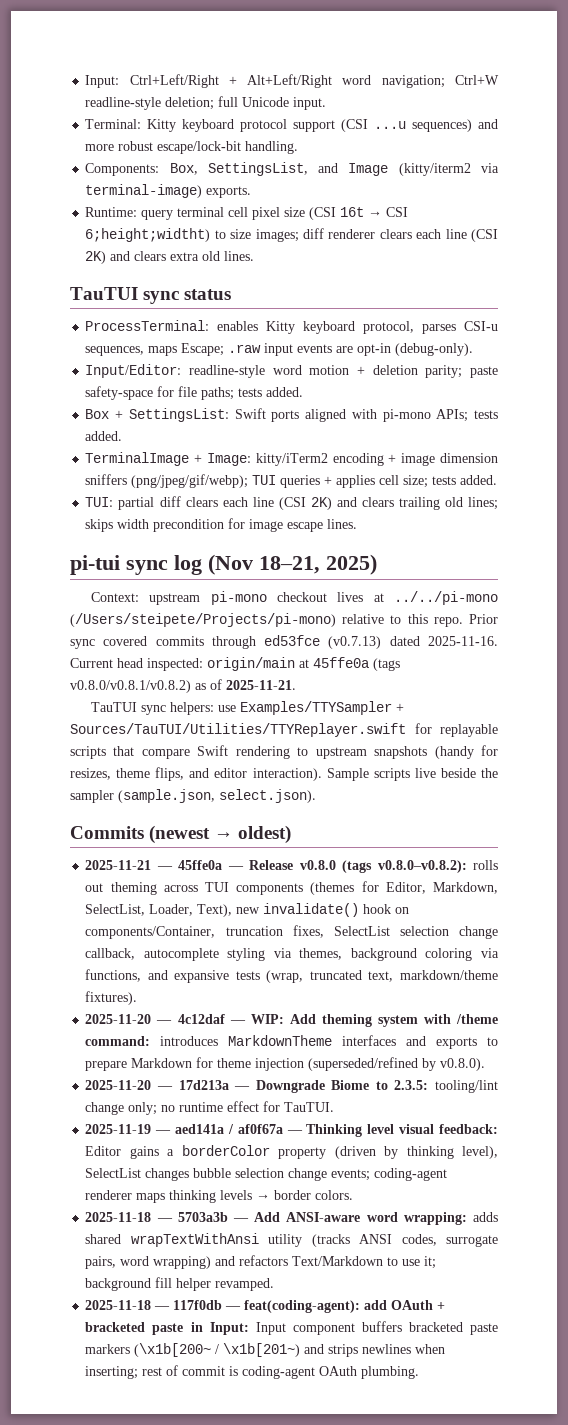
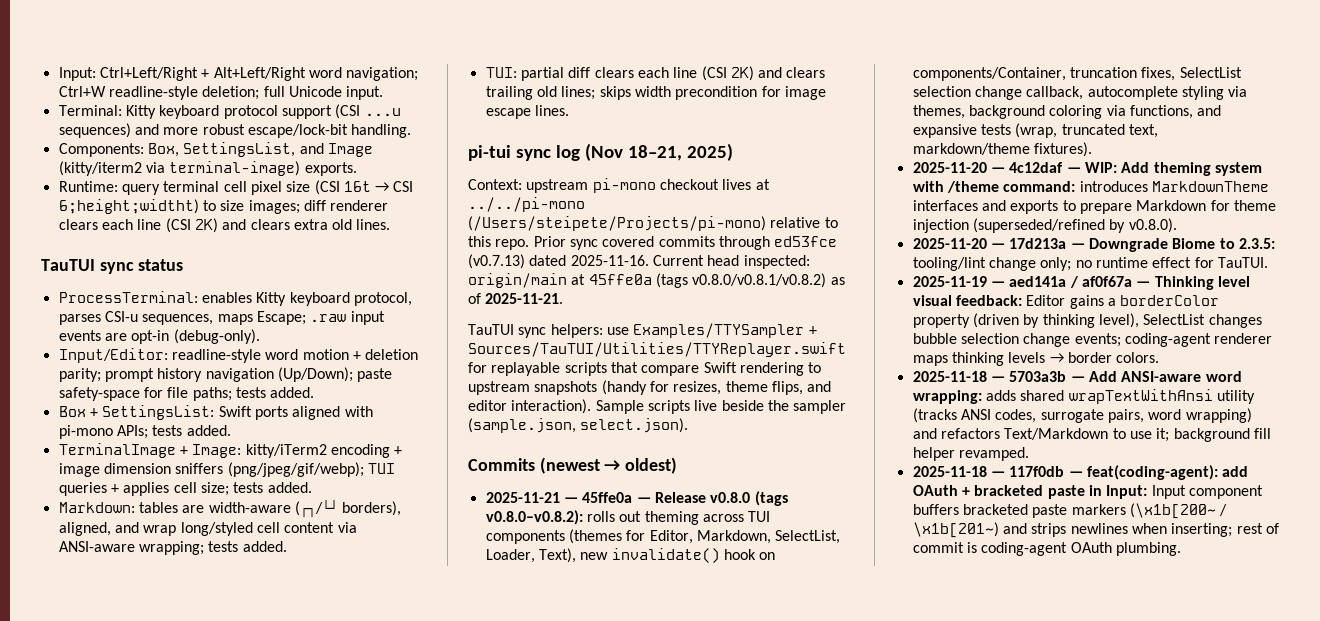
(463, 371) none -> [104,367,353,382] prompt history navigation (Up/Down);
(498, 480) none -> [58,499,402,518] [58,522,357,536] [58,541,287,555] // Markdown: tables are width-aware (┌┐/└┘ borders), aligned, and wrap long/styled cell content via ANSI-aware wrapping; tests added.

